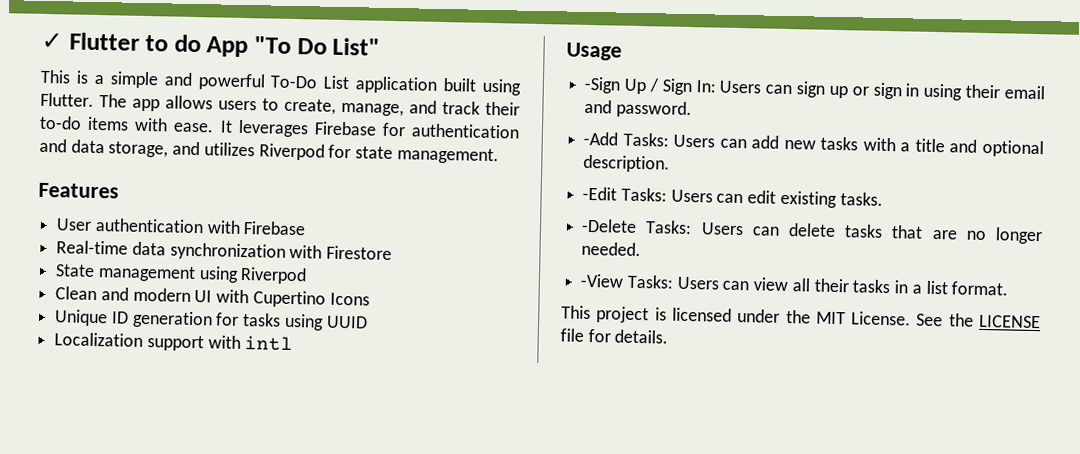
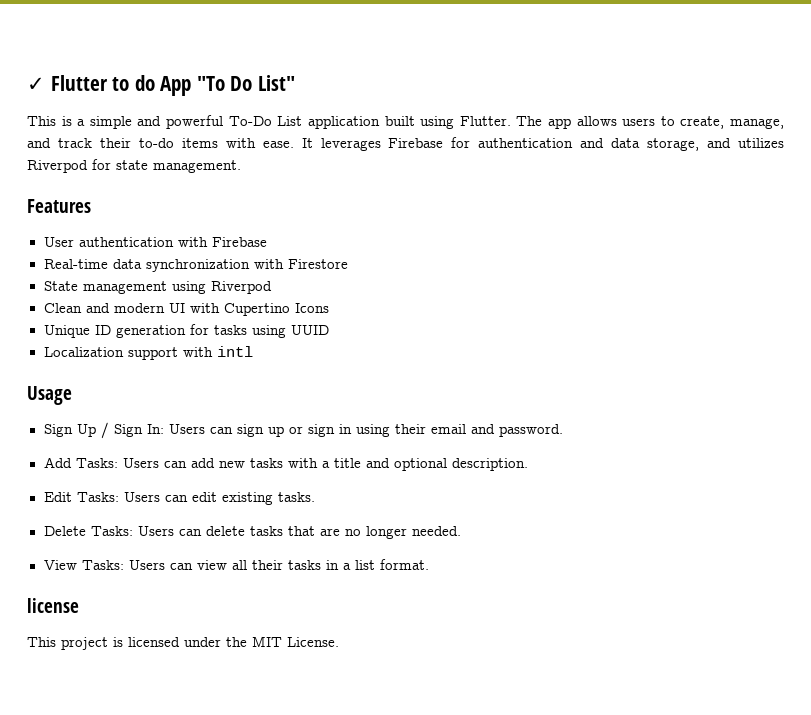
[584,76,622,94] -Sign -> [43,424,73,437] Sign
[583,131,619,146] -Add -> [43,457,72,468] Add
[582,186,618,201] -Edit -> [43,492,72,502] Edit
[581,218,638,233] -Delete -> [43,526,86,536] Delete
[580,273,625,288] -View -> [43,560,77,570] View
(1009, 288) none -> [27,598,79,613] // license
[916,313,1041,329] [560,328,669,344] See the LICENSE file for details. -> (339, 642) none

